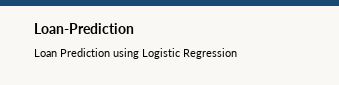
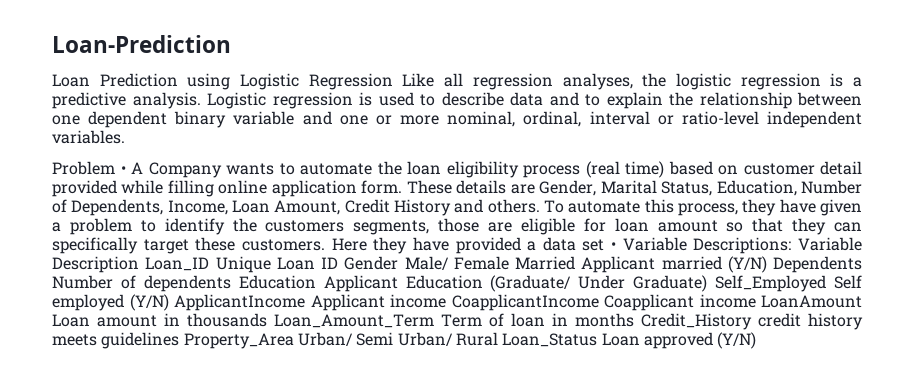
(237, 53) none -> [402,73,863,90] [52,92,862,109] [52,111,862,128] [52,130,125,144] [52,161,862,178] [52,180,862,197] [52,199,863,216] [52,218,862,235] [52,237,862,254] [52,256,862,273] [52,275,862,292] [52,294,862,311] [52,313,863,330] [52,332,757,349] Like all regression analyses, the logistic regression is a predictive analysis. Logistic regression is used to describe data and to explain the relationship between one dependent binary variable and one or more nominal, ordinal, interval or ratio-level independent variables. // Problem • A Company wants to automate the loan eligibility process (real time) based on customer detail provided while filling online application form. These details are Gender, Marital Status, Education, Number of Dependents, Income, Loan Amount, Credit History and others. To automate this process, they have given a problem to identify the customers segments, those are eligible for loan amount so that they can specifically target these customers. Here they have provided a data set • Variable Descriptions: Variable Description Loan_ID Unique Loan ID Gender Male/ Female Married Applicant married (Y/N) Dependents Number of dependents Education Applicant Education (Graduate/ Under Graduate) Self_Employed Self employed (Y/N) ApplicantIncome Applicant income CoapplicantIncome Coapplicant income LoanAmount Loan amount in thousands Loan_Amount_Term Term of loan in months Credit_History credit history meets guidelines Property_Area Urban/ Semi Urban/ Rural Loan_Status Loan approved (Y/N)

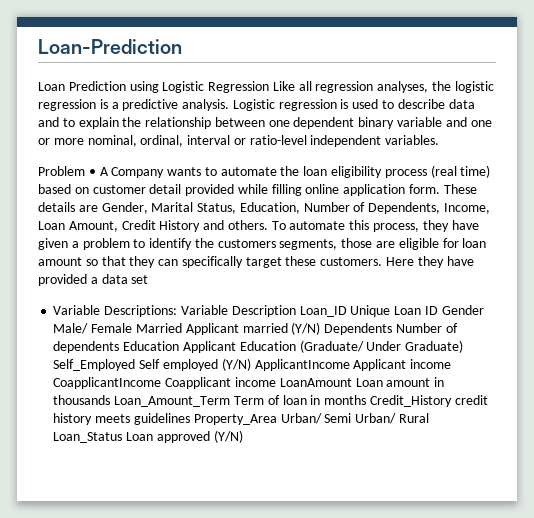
[611,242,617,250] • -> (149, 279) //

